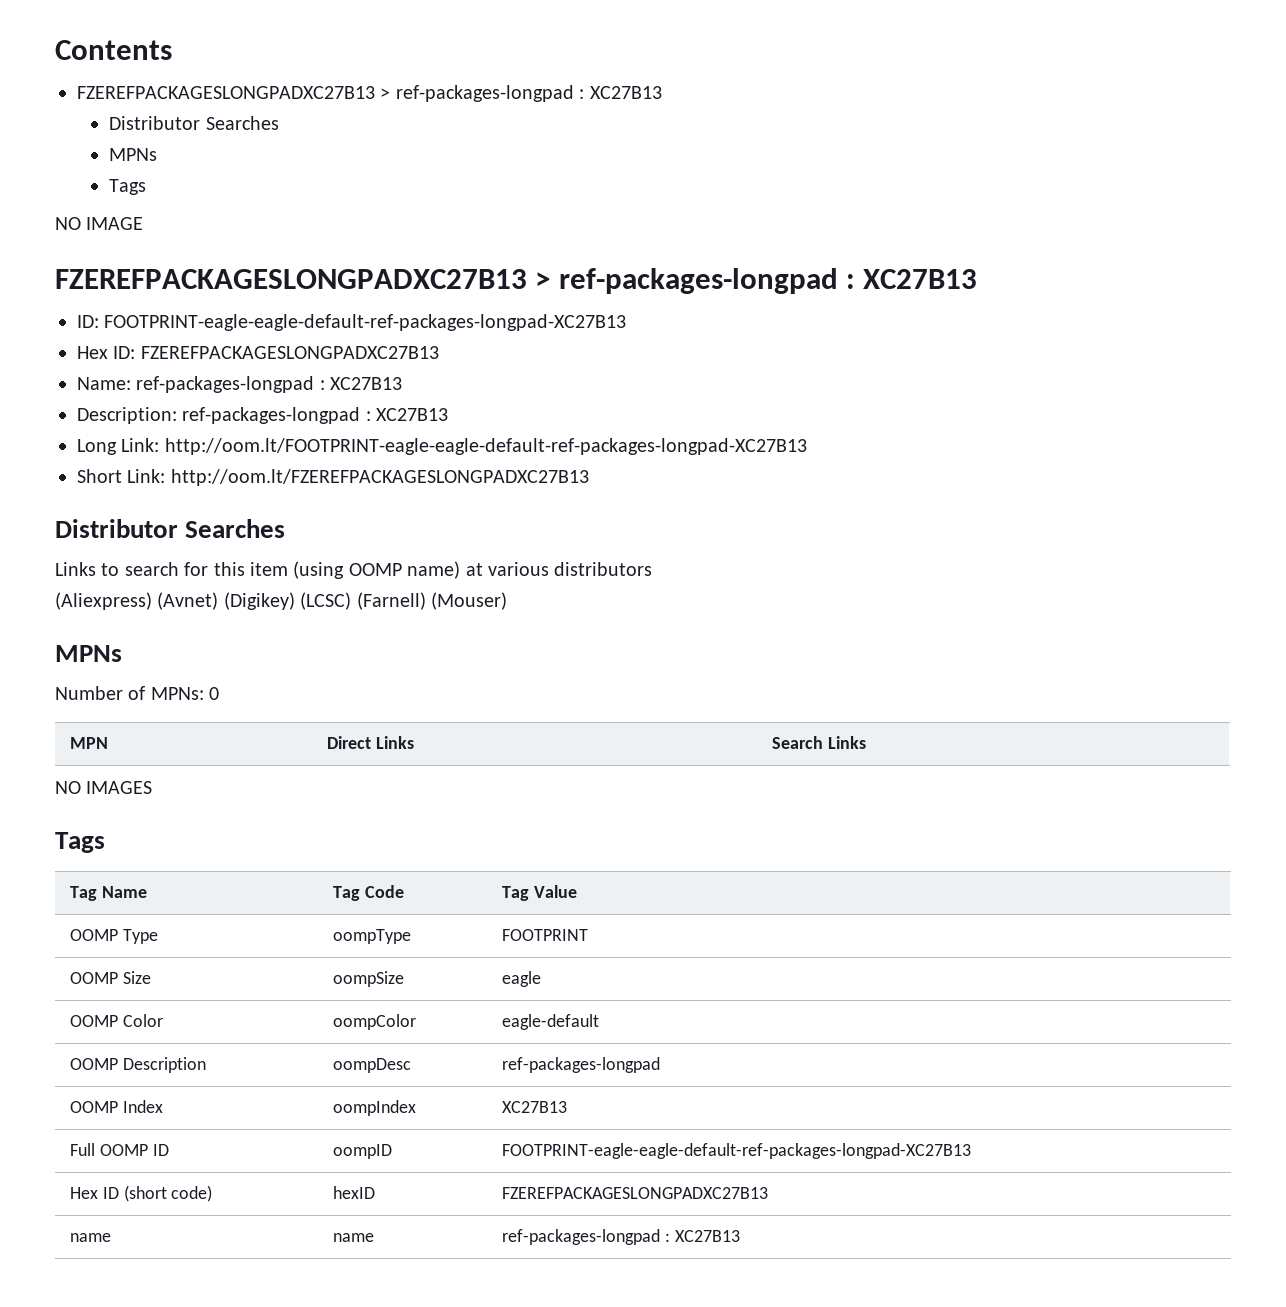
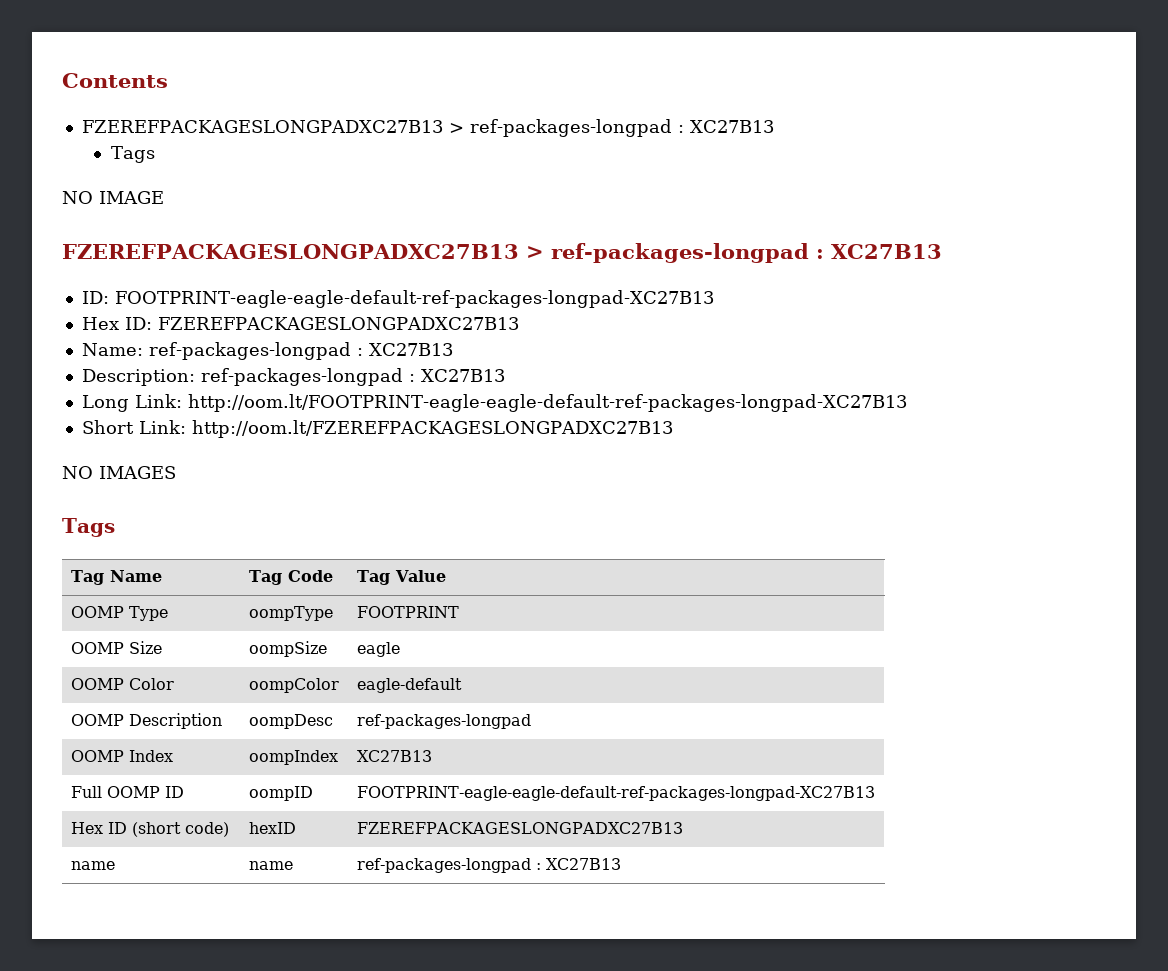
[109,116,279,130] [109,148,158,161] // Distributor Searches // MPNs -> (774, 126) none
[55,519,286,538] [55,561,653,579] [55,592,507,610] [55,645,122,662] [55,686,220,700] [69,737,108,749] [326,736,414,749] [771,736,866,749] // Distributor Searches // Links to search for this item (using OOMP name) at various distributors // (Aliexpress) (Avnet) (Digikey) (LCSC) (Farnell) (Mouser) // MPNs // Number of MPNs: 0 // MPN | Direct Links | Search Links -> (673, 429) none

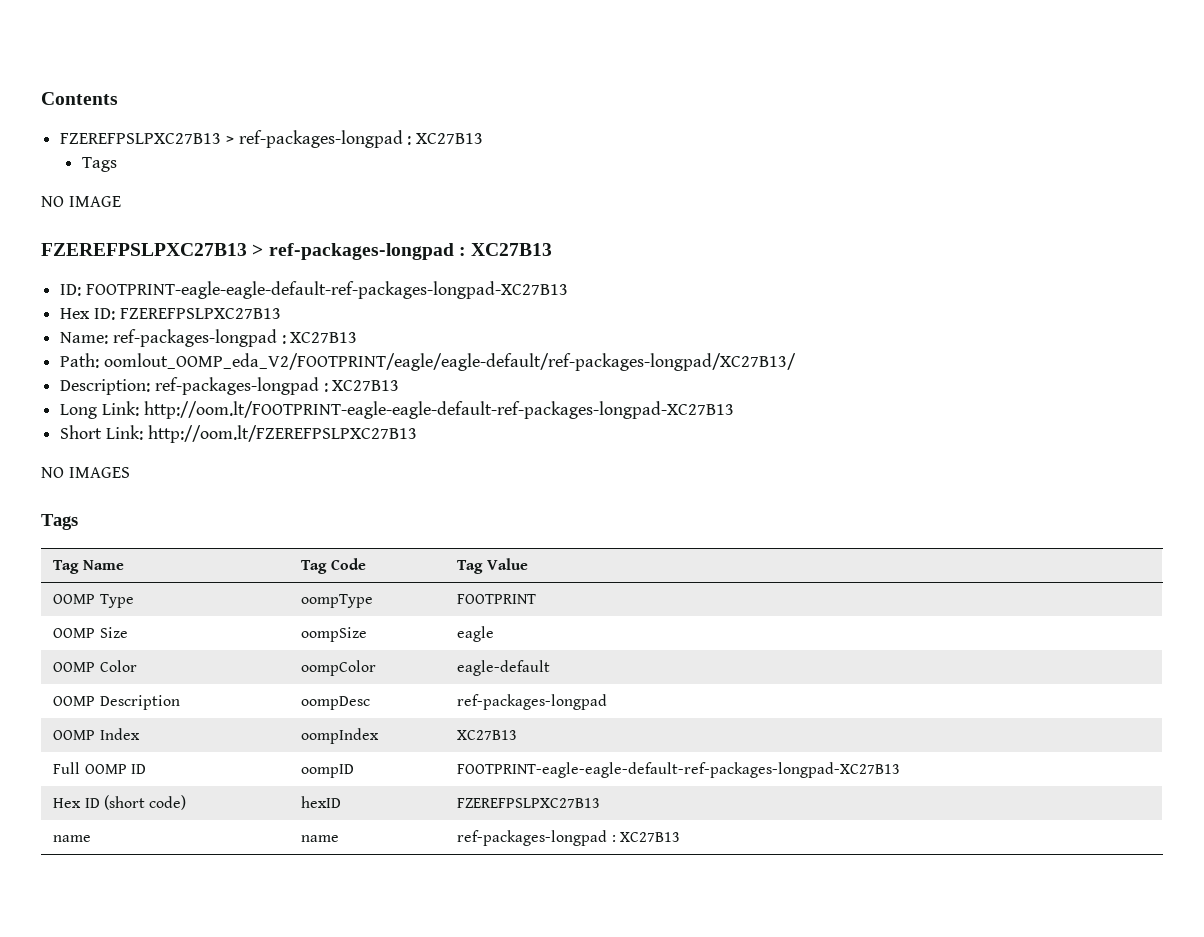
[81,120,443,133] FZEREFPACKAGESLONGPADXC27B13 -> [60,133,222,144] FZEREFPSLPXC27B13
[62,244,519,259] FZEREFPACKAGESLONGPADXC27B13 -> [41,243,247,256] FZEREFPSLPXC27B13
[157,317,519,330] FZEREFPACKAGESLONGPADXC27B13 -> [119,308,281,319] FZEREFPSLPXC27B13
(453, 349) none -> [60,353,796,371] // Path: oomlout_OOMP_eda_V2/FOOTPRINT/eagle/eagle-default/ref-packages-longpad/XC27B13/
[191,420,673,438] http://oom.lt/FZEREFPACKAGESLONGPADXC27B13 -> [147,425,417,443] http://oom.lt/FZEREFPSLPXC27B13
[356,822,683,834] FZEREFPACKAGESLONGPADXC27B13 -> [457,798,601,808] FZEREFPSLPXC27B13

